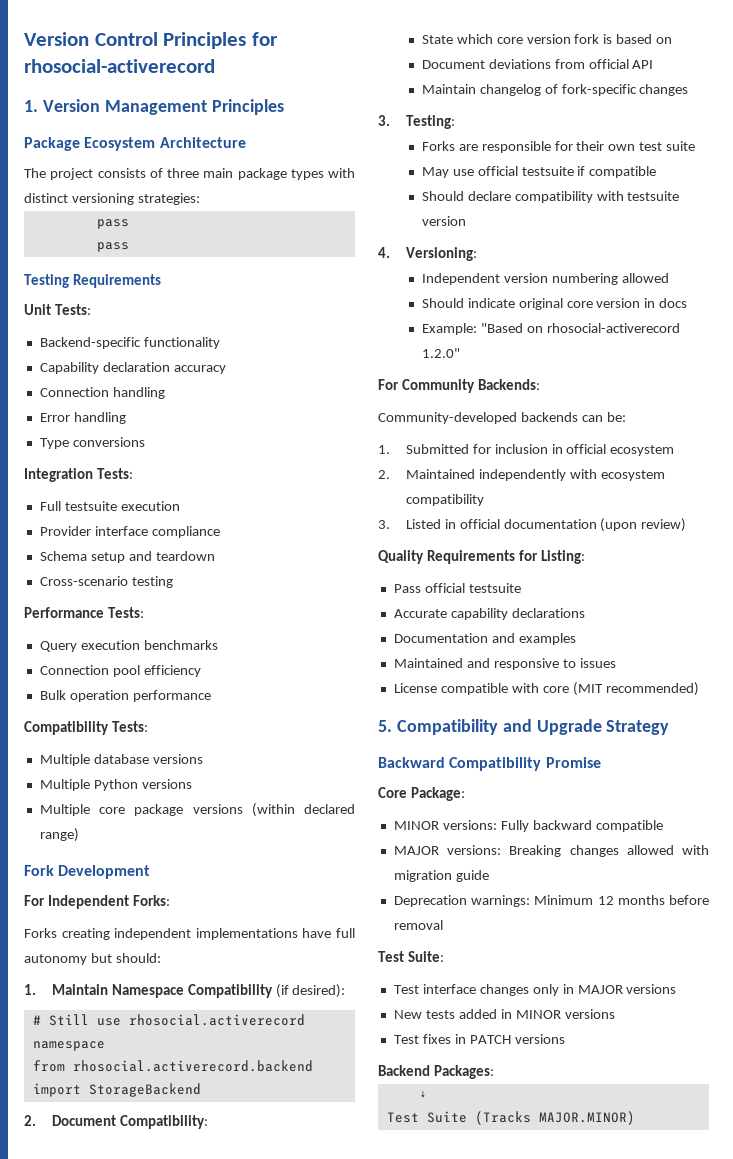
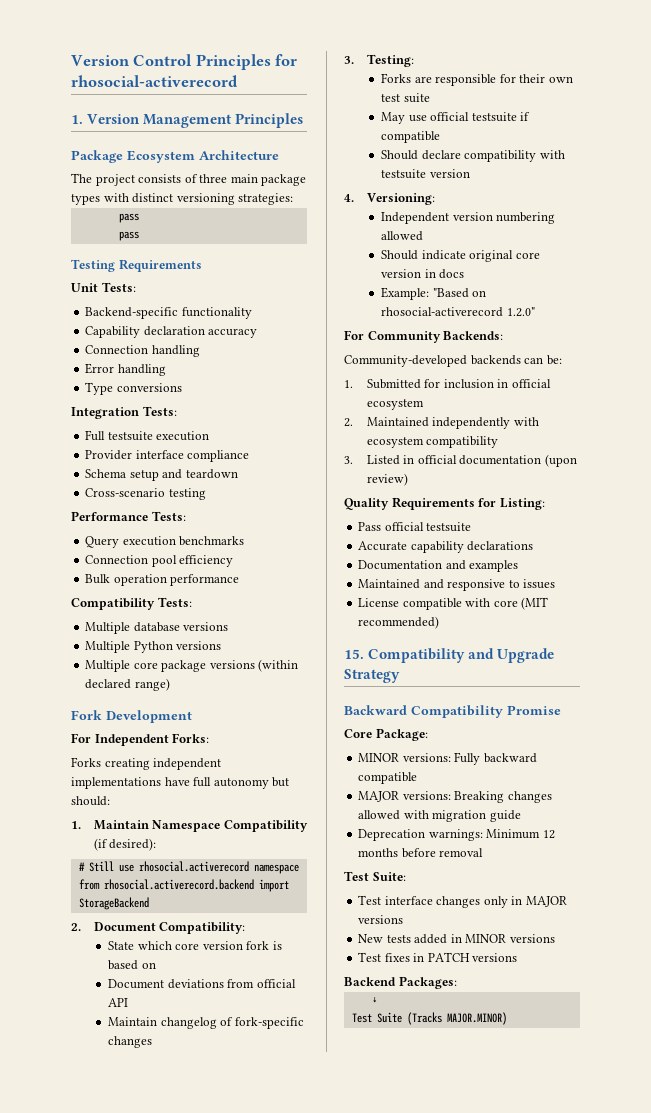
[378,720,392,732] 5. -> [344,649,364,659] 15.

